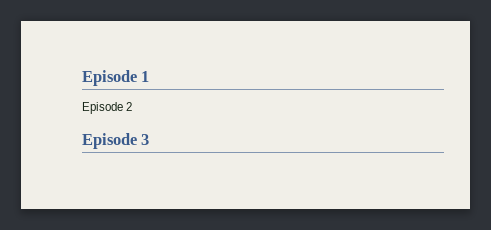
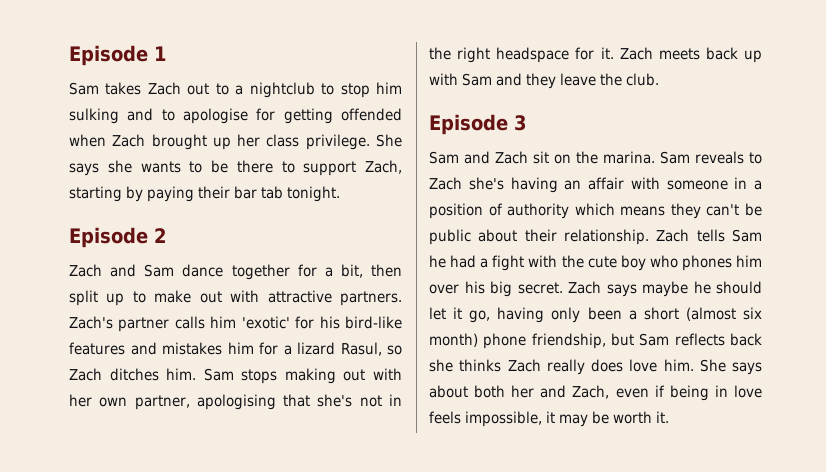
[82,102,133,114] [82,133,150,149] Episode 2 // Episode 3 -> [69,82,403,98] [69,108,402,124] [69,134,402,150] [69,160,402,176] [69,186,341,202] [69,227,167,248] [69,264,402,280] [69,290,403,306] [69,316,403,332] [69,342,402,356] [69,368,402,384] [69,394,402,410] [429,47,762,63] [429,73,660,89] [429,114,527,135] [429,151,762,164] [429,177,762,193] [429,203,762,219] [429,229,762,245] [429,255,762,271] [429,281,762,297] [429,307,762,323] [429,333,762,349] [429,359,762,375] [429,385,762,401] [429,411,670,427] Sam takes Zach out to a nightclub to stop him sulking and to apologise for getting offended when Zach brought up her class privilege. She says she wants to be there to support Zach, starting by paying their bar tab tonight. // Episode 2 // Zach and Sam dance together for a bit, then split up to make out with attractive partners. Zach's partner calls him 'exotic' for his bird-like features and mistakes him for a lizard Rasul, so Zach ditches him. Sam stops making out with her own partner, apologising that she's not in the right headspace for it. Zach meets back up with Sam and they leave the club. // Episode 3 // Sam and Zach sit on the marina. Sam reveals to Zach she's having an affair with someone in a position of authority which means they can't be public about their relationship. Zach tells Sam he had a fight with the cute boy who phones him over his big secret. Zach says maybe he should let it go, having only been a short (almost six month) phone friendship, but Sam reflects back she thinks Zach really does love him. She says about both her and Zach, even if being in love feels impossible, it may be worth it.

